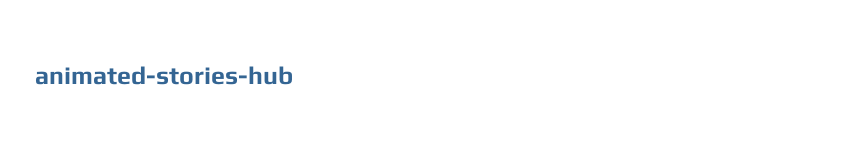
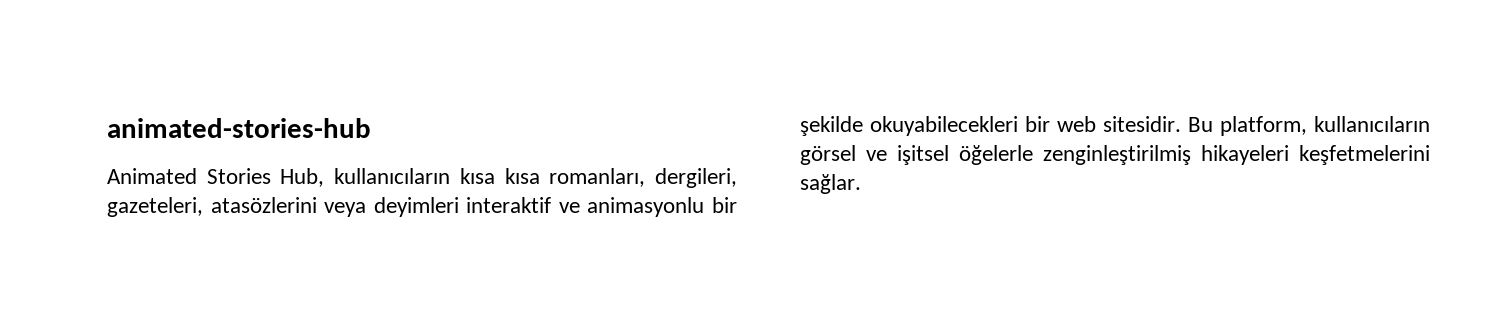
(293, 75) none -> [107,168,737,188] [107,197,737,217] [800,116,1430,136] [800,145,1430,165] [800,174,861,194] // Animated Stories Hub, kullanıcıların kısa kısa romanları, dergileri, gazeteleri, atasözlerini veya deyimleri interaktif ve animasyonlu bir şekilde okuyabilecekleri bir web sitesidir. Bu platform, kullanıcıların görsel ve işitsel öğelerle zenginleştirilmiş hikayeleri keşfetmelerini sağlar.

